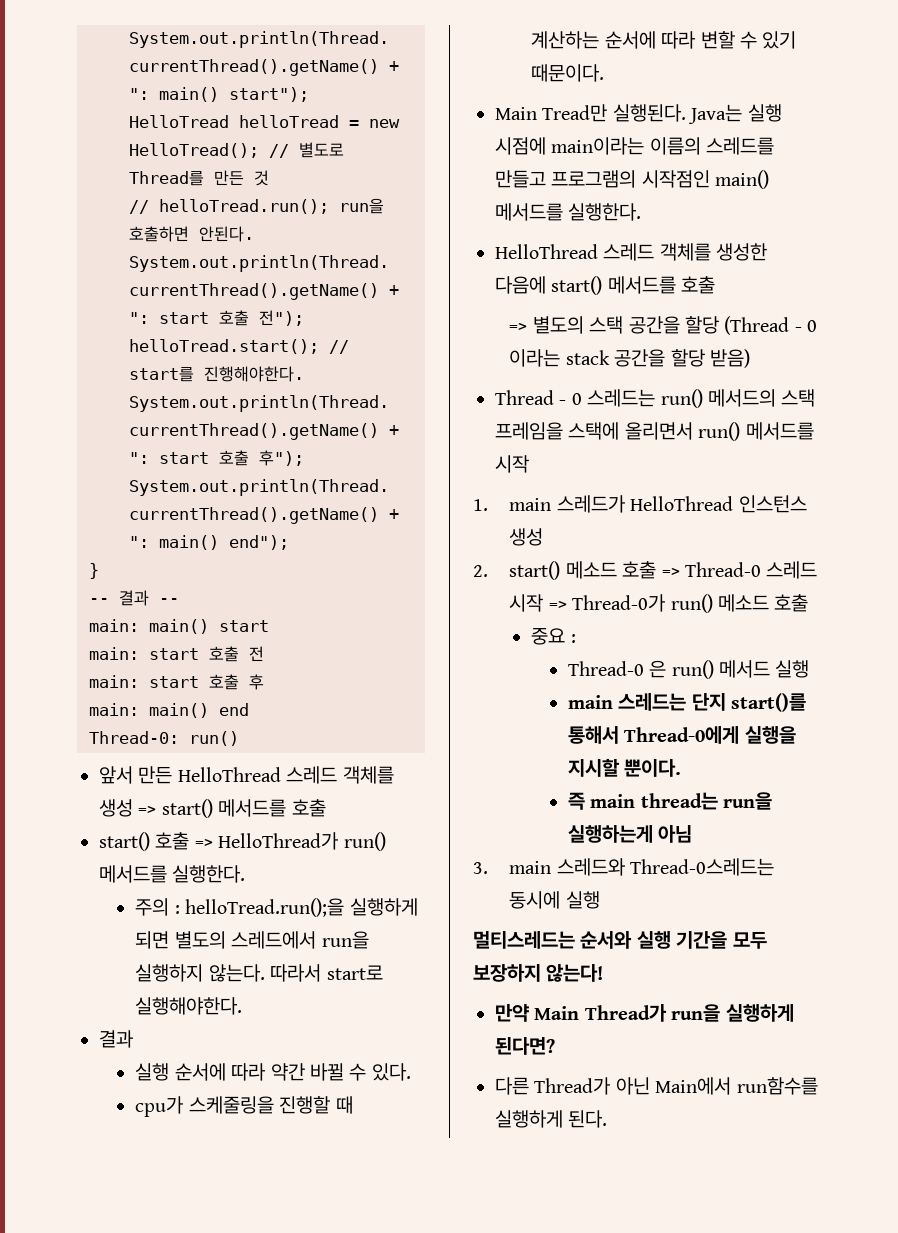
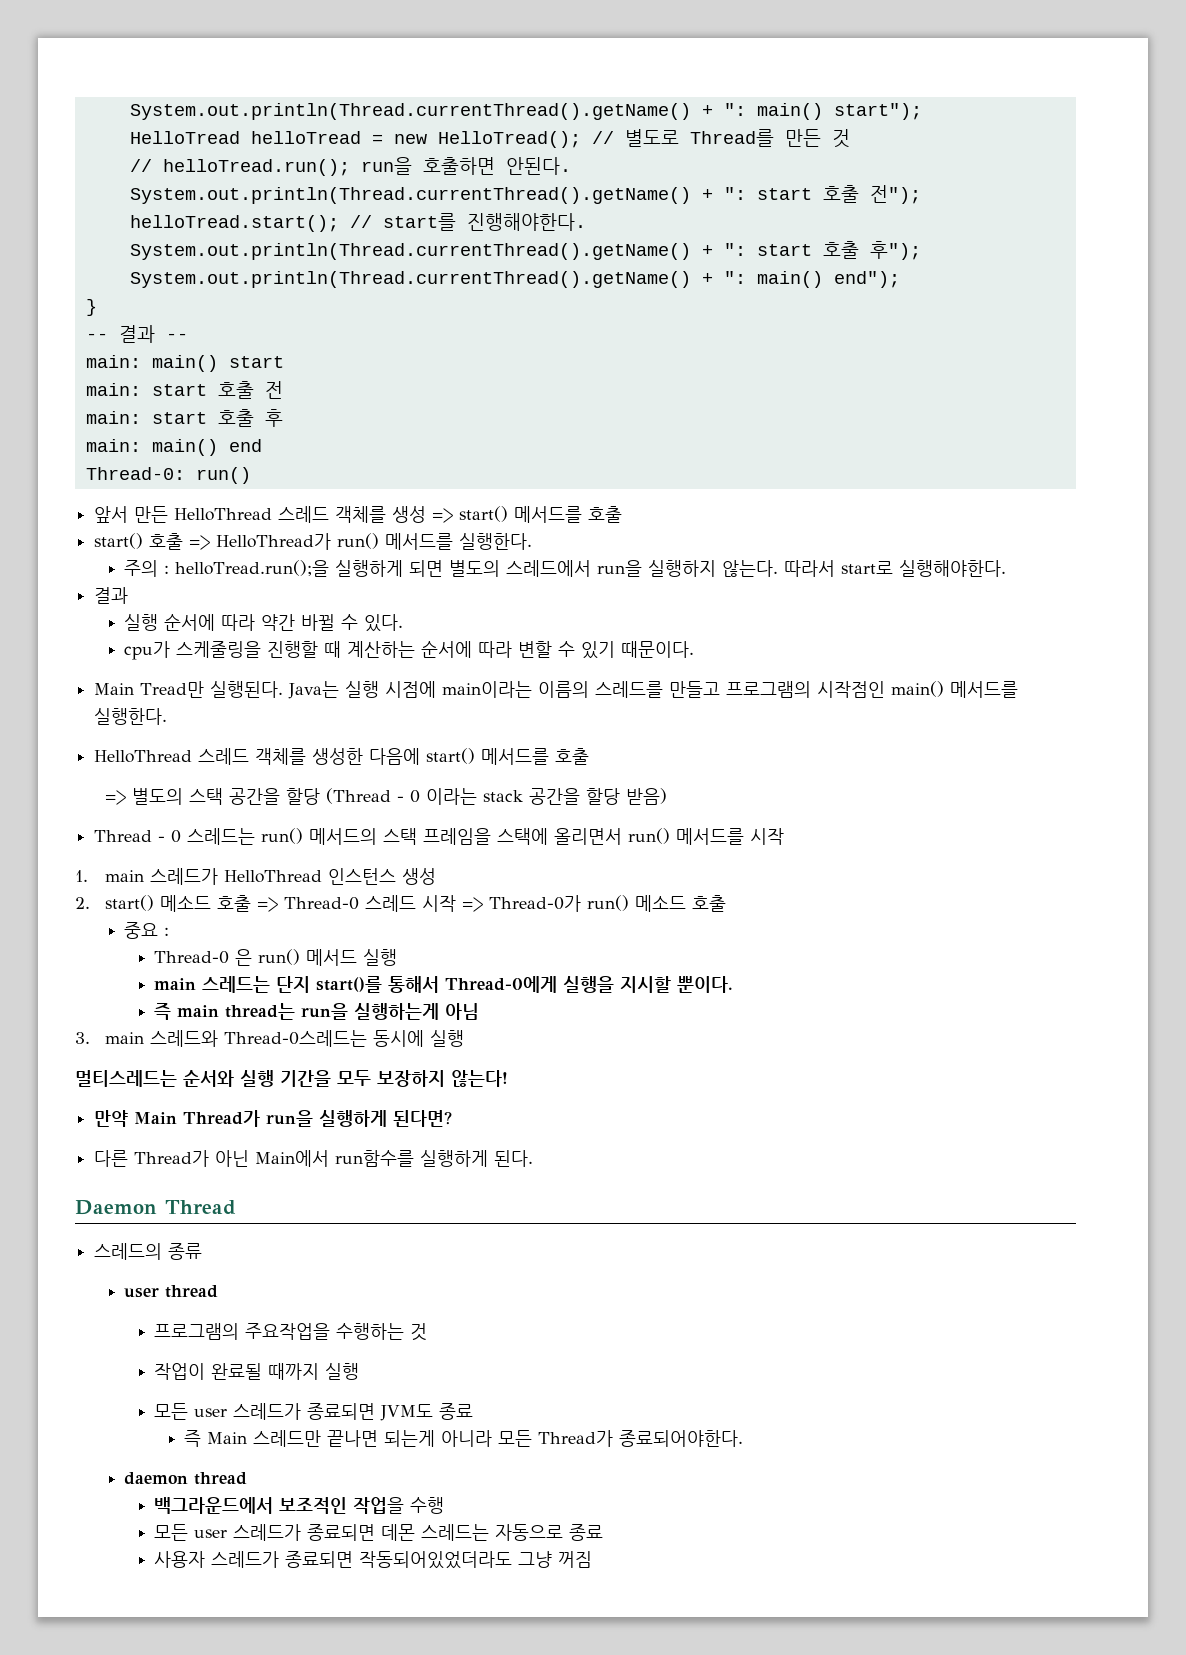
(608, 1119) none -> [75,1200,236,1215] [94,1243,203,1260] [124,1285,219,1298] [154,1323,428,1341] [154,1363,360,1380] [154,1403,474,1421] [184,1430,744,1447] [124,1472,248,1485] [154,1497,445,1514] [154,1524,604,1541] [154,1551,593,1569] // Daemon Thread // 스레드의 종류 // user thread // 프로그램의 주요작업을 수행하는 것 // 작업이 완료될 때까지 실행 // 모든 user 스레드가 종료되면 JVM도 종료 // 즉 Main 스레드만 끝나면 되는게 아니라 모든 Thread가 종료되어야한다. // daemon thread // 백그라운드에서 보조적인 작업을 수행 // 모든 user 스레드가 종료되면 데몬 스레드는 자동으로 종료 // 사용자 스레드가 종료되면 작동되어있었더라도 그냥 꺼짐

